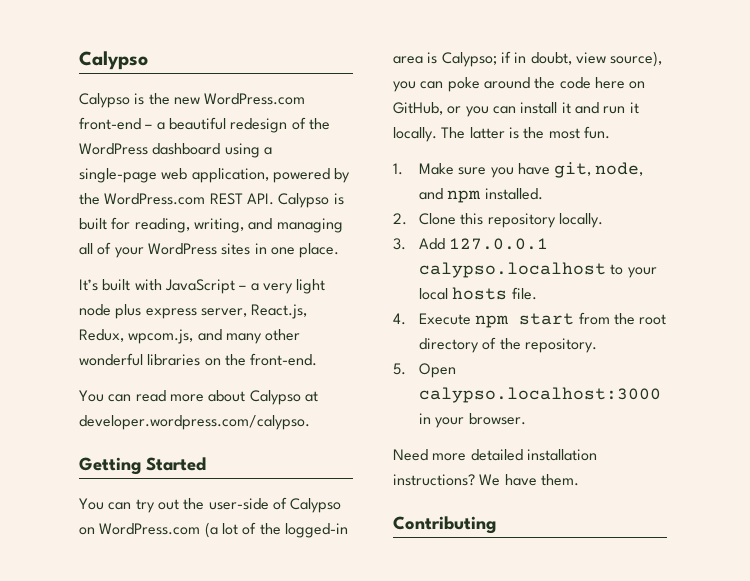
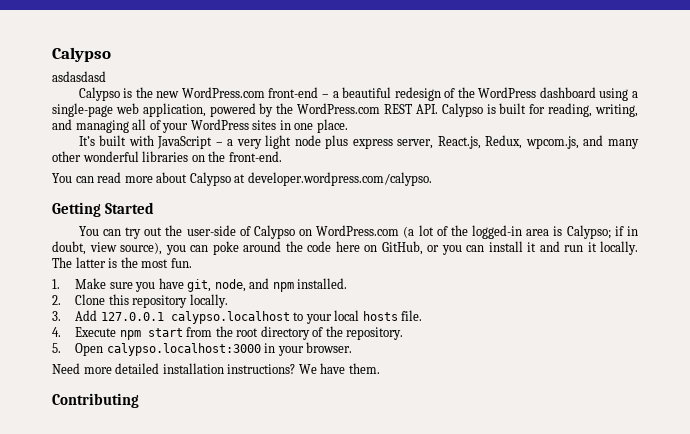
[79,51,148,70] Calypso -> [52,47,111,62] [52,71,106,82] Calypso // asdasdasd

